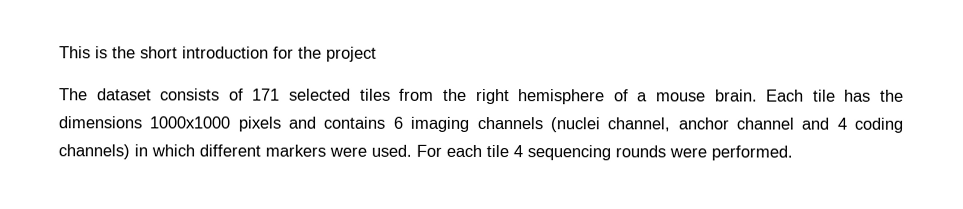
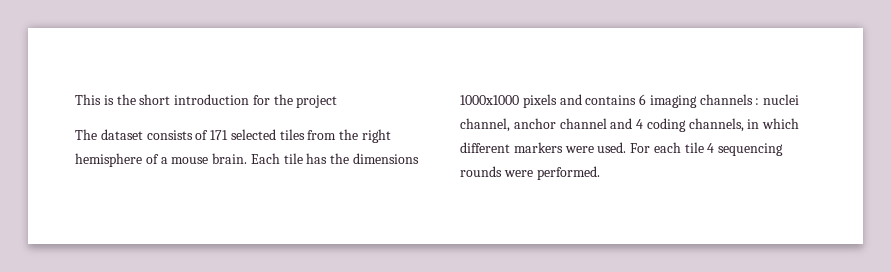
[549,117,600,133] (nuclei -> [755,94,800,105] : nuclei
[58,144,130,160] channels) -> [688,118,744,132] channels,

